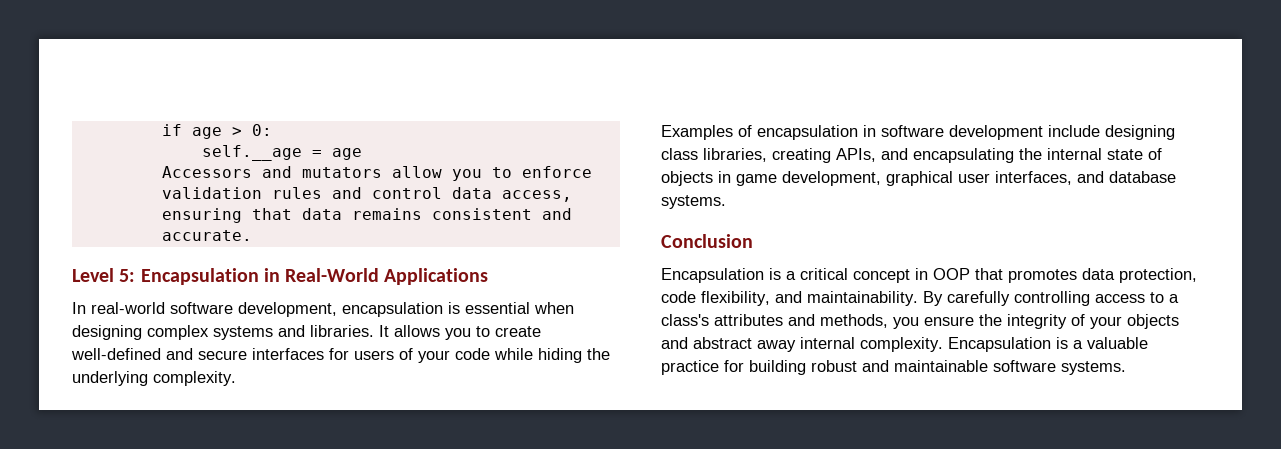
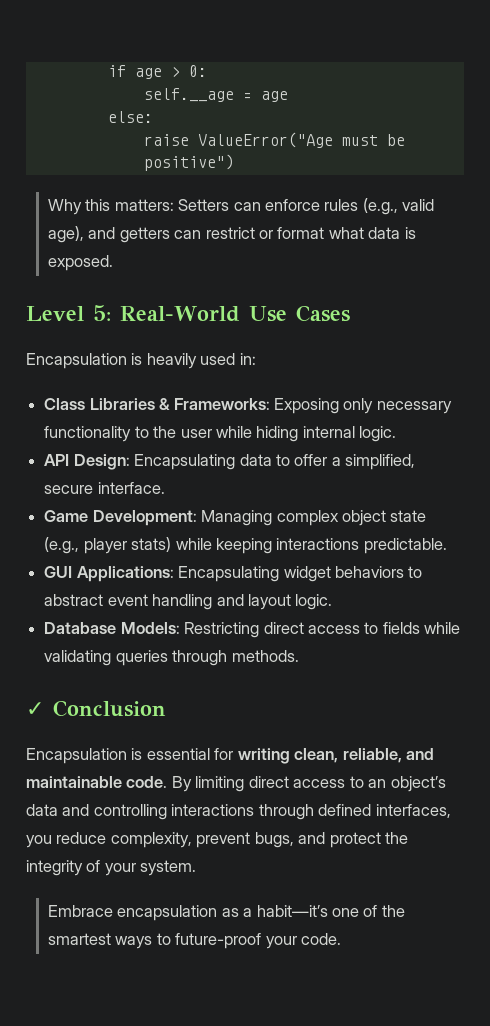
[161,166,592,181] [161,187,572,202] [161,208,572,223] [161,230,252,241] [72,268,489,285] [72,302,574,317] [72,325,541,340] [71,348,610,363] [72,371,236,386] [661,125,1175,140] [661,148,1162,163] [661,171,1176,186] [661,195,726,209] [661,234,753,248] [661,268,1197,283] [661,291,1179,306] [661,314,1179,329] [661,337,1148,352] [661,360,1126,375] Accessors and mutators allow you to enforce validation rules and control data access, ensuring that data remains consistent and accurate. // Level 5: Encapsulation in Real-World Applications // In real-world software development, encapsulation is essential when designing complex systems and libraries. It allows you to create well-defined and secure interfaces for users of your code while hiding the underlying complexity. // Examples of encapsulation in software development include designing class libraries, creating APIs, and encapsulating the internal state of objects in game development, graphical user interfaces, and database systems. // Conclusion // Encapsulation is a critical concept in OOP that promotes data protection, code flexibility, and maintainability. By carefully controlling access to a class's attributes and methods, you ensure the integrity of your objects and abstract away internal complexity. Encapsulation is a valuable practice for building robust and maintainable software systems. -> [107,111,153,123] [143,132,405,148] [143,154,234,171] [47,198,435,215] [47,226,416,243] [47,255,113,271] [26,305,350,322] [26,353,256,369] [44,398,452,414] [44,426,397,442] [44,454,416,470] [44,482,165,494] [44,510,427,526] [44,537,447,554] [44,566,423,582] [44,594,333,610] [44,622,461,638] [44,650,299,666] [26,700,166,717] [26,748,435,764] [26,776,446,792] [26,804,451,820] [26,832,409,848] [26,860,197,876] [47,905,405,921] [47,933,341,949] else: // raise ValueError("Age must be positive") // Why this matters: Setters can enforce rules (e.g., valid age), and getters can restrict or format what data is exposed. // Level 5: Real-World Use Cases // Encapsulation is heavily used in: // Class Libraries & Frameworks: Exposing only necessary functionality to the user while hiding internal logic. // API Design: Encapsulating data to offer a simplified, secure interface. // Game Development: Managing complex object state (e.g., player stats) while keeping interactions predictable. // GUI Applications: Encapsulating widget behaviors to abstract event handling and layout logic. // Database Models: Restricting direct access to fields while validating queries through methods. // ✓ Conclusion // Encapsulation is essential for writing clean, reliable, and maintainable code. By limiting direct access to an object’s data and controlling interactions through defined interfaces, you reduce complexity, prevent bugs, and protect the integrity of your system. // Embrace encapsulation as a habit—it’s one of the smartest ways to future-proof your code.

